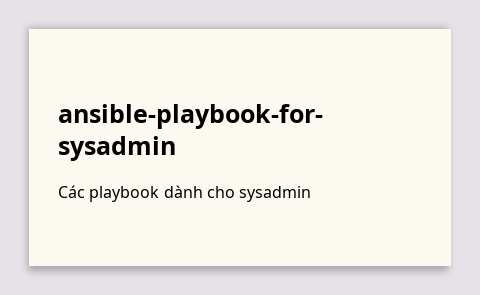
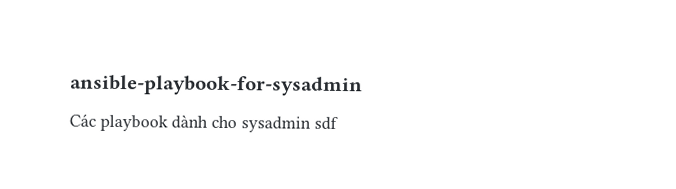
(312, 194) none -> [313,116,338,130] sdf

